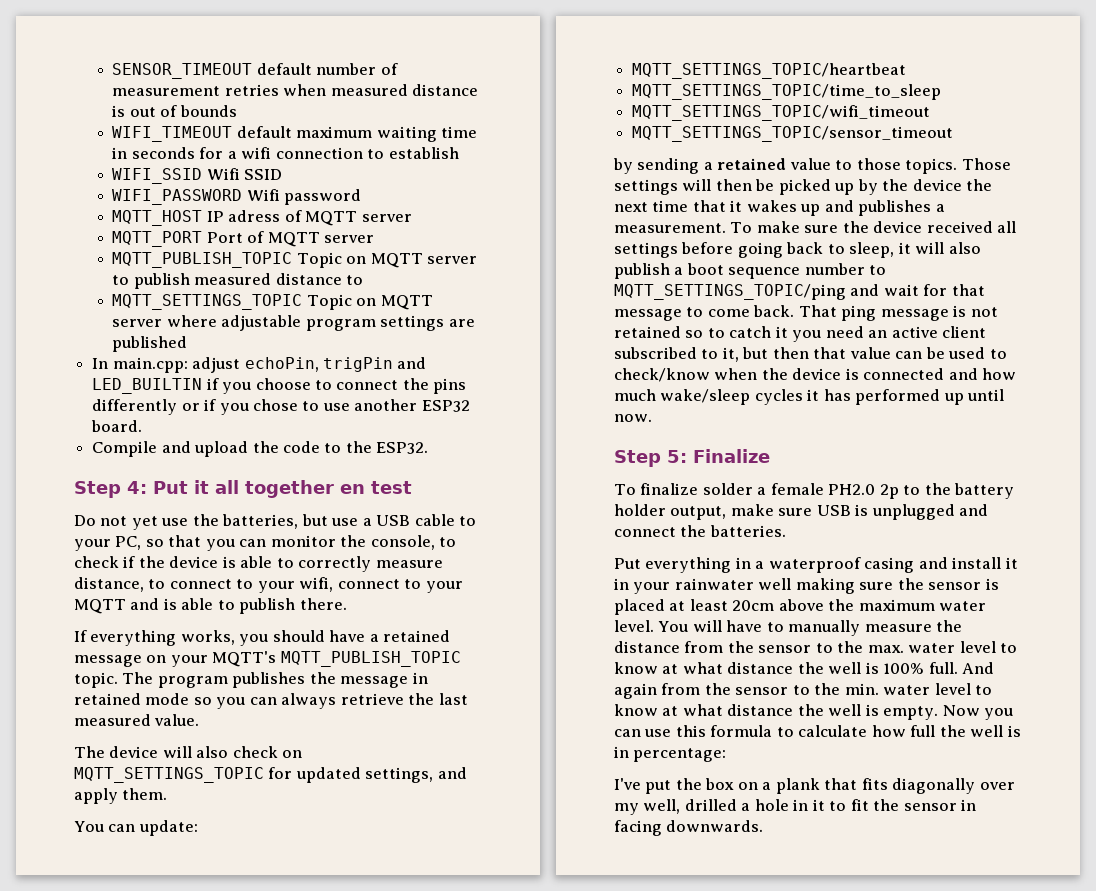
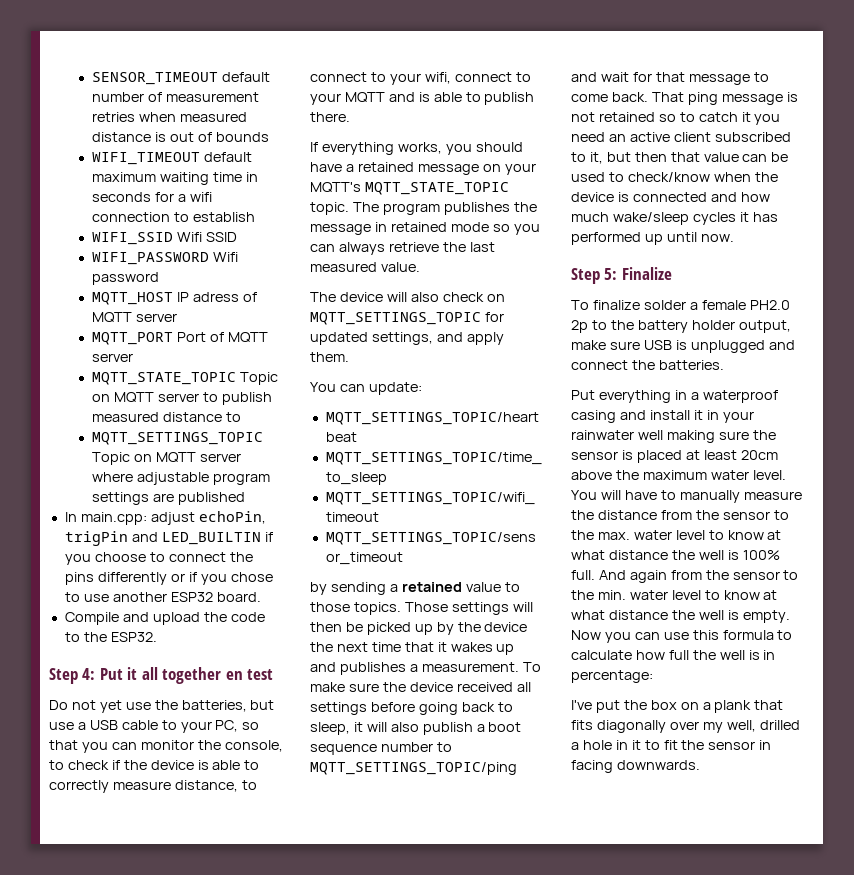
[112,252,293,268] MQTT_PUBLISH_TOPIC -> [92,372,237,385] MQTT_STATE_TOPIC
[280,651,461,667] MQTT_PUBLISH_TOPIC -> [364,182,509,195] MQTT_STATE_TOPIC

